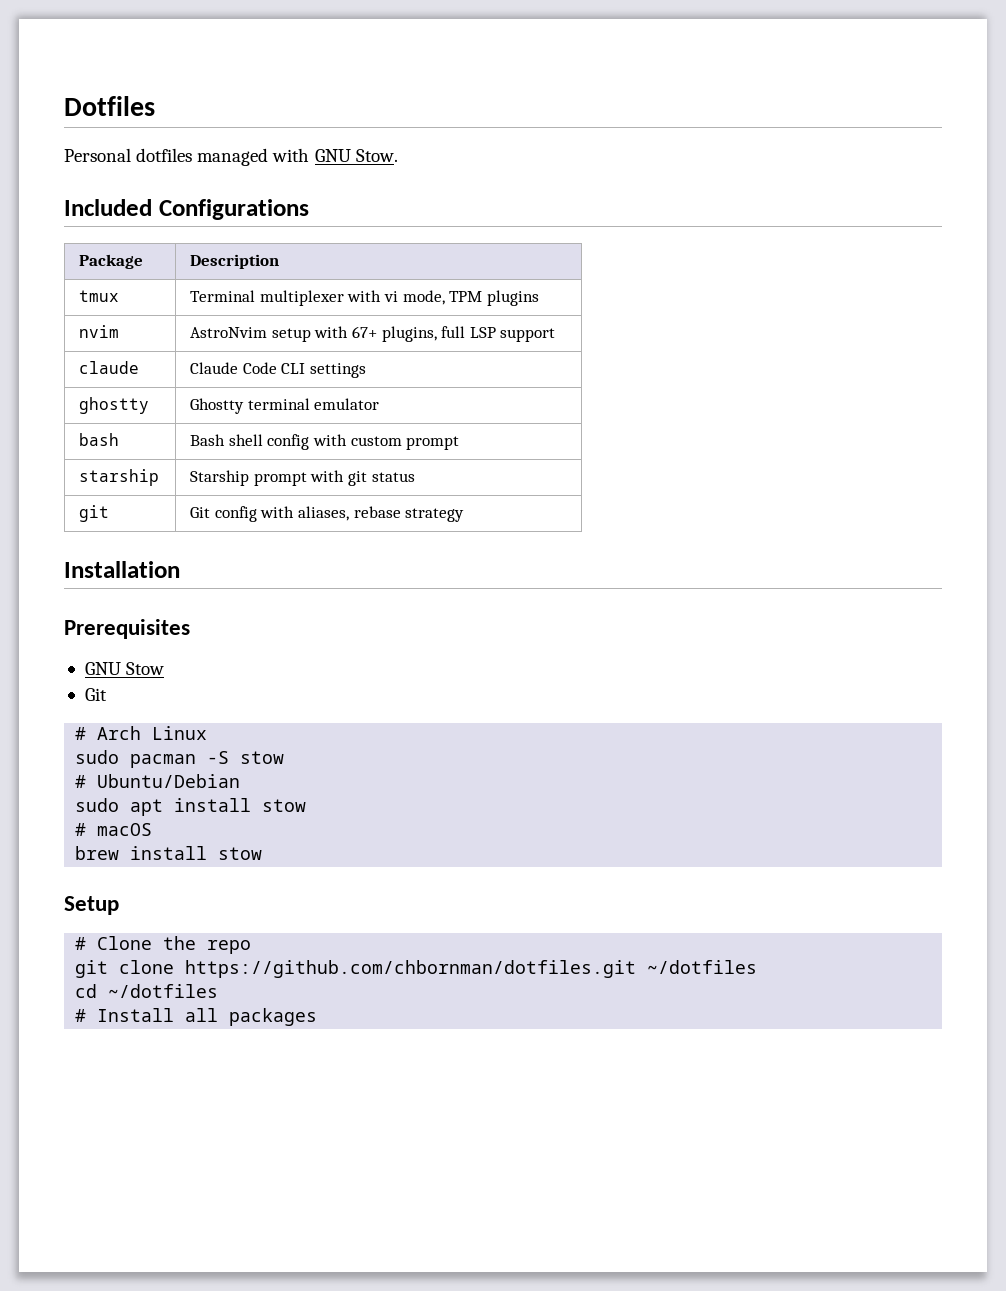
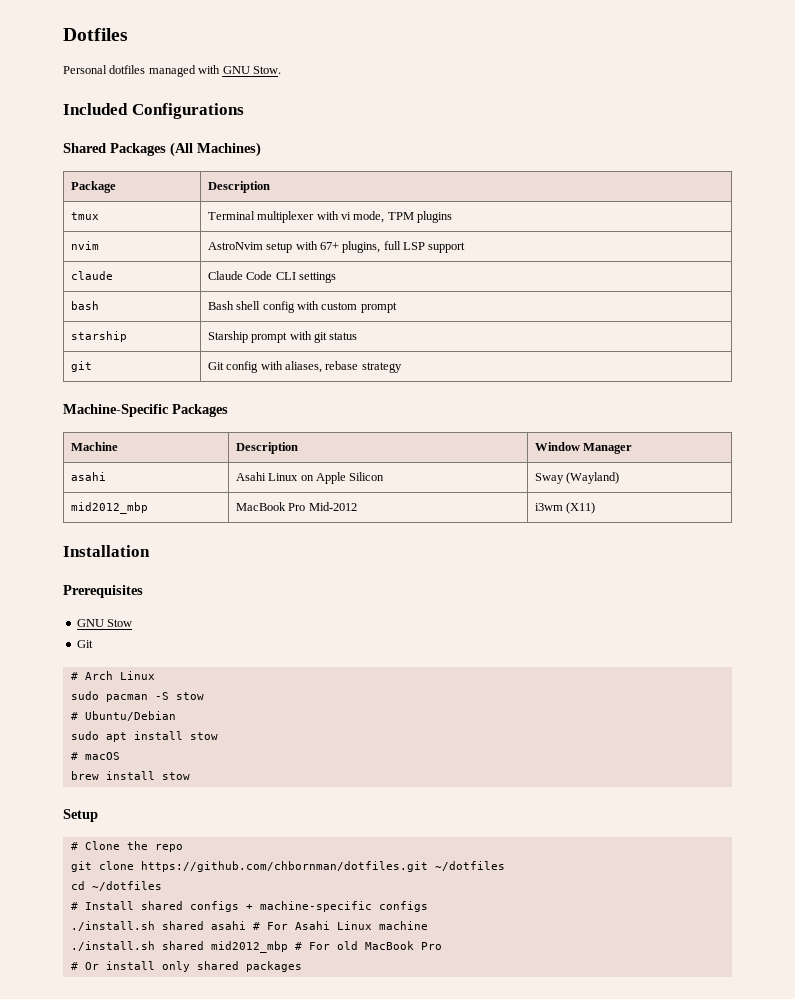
(309, 209) none -> [63,142,261,157] // Shared Packages (All Machines)
[79,397,150,414] [190,398,380,414] // ghostty | Ghostty terminal emulator -> (336, 277) none
(465, 515) none -> [63,404,228,417] [70,442,118,451] [235,442,298,454] [534,442,633,454] [70,472,106,481] [235,472,385,484] [534,472,620,484] [70,502,148,514] [235,502,357,511] [534,502,596,514] // Machine-Specific Packages // Machine | Description | Window Manager // asahi | Asahi Linux on Apple Silicon | Sway (Wayland) // mid2012_mbp | MacBook Pro Mid-2012 | i3wm (X11)
[185,1008,219,1022] all -> [140,901,428,912] [70,921,428,931] [70,941,442,953] [70,961,239,972] shared configs + machine-specific configs // ./install.sh shared asahi # For Asahi Linux machine // ./install.sh shared mid2012_mbp # For old MacBook Pro // # Or install only shared

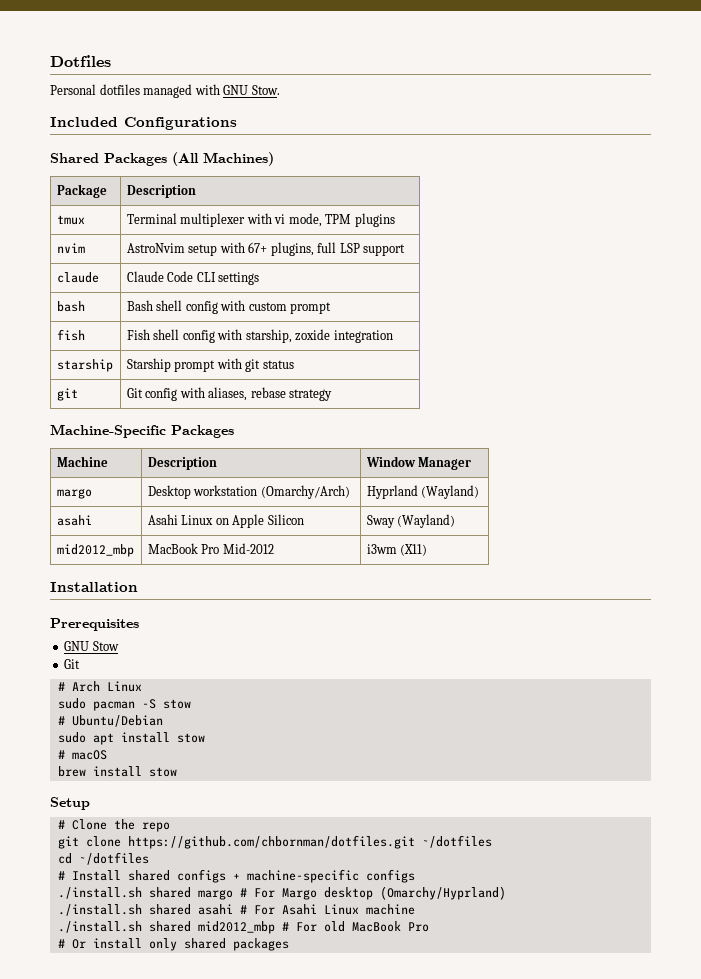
(397, 307) none -> [56,329,85,341] [126,329,393,343] // fish | Fish shell config with starship, zoxide integration
(633, 448) none -> [56,488,92,499] [147,485,350,499] [366,485,480,499] // margo | Desktop workstation (Omarchy/Arch) | Hyprland (Wayland)
(428, 906) none -> [57,886,506,900] // ./install.sh shared margo # For Margo desktop (Omarchy/Hyprland)

